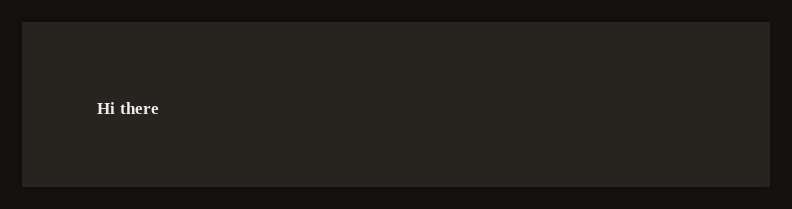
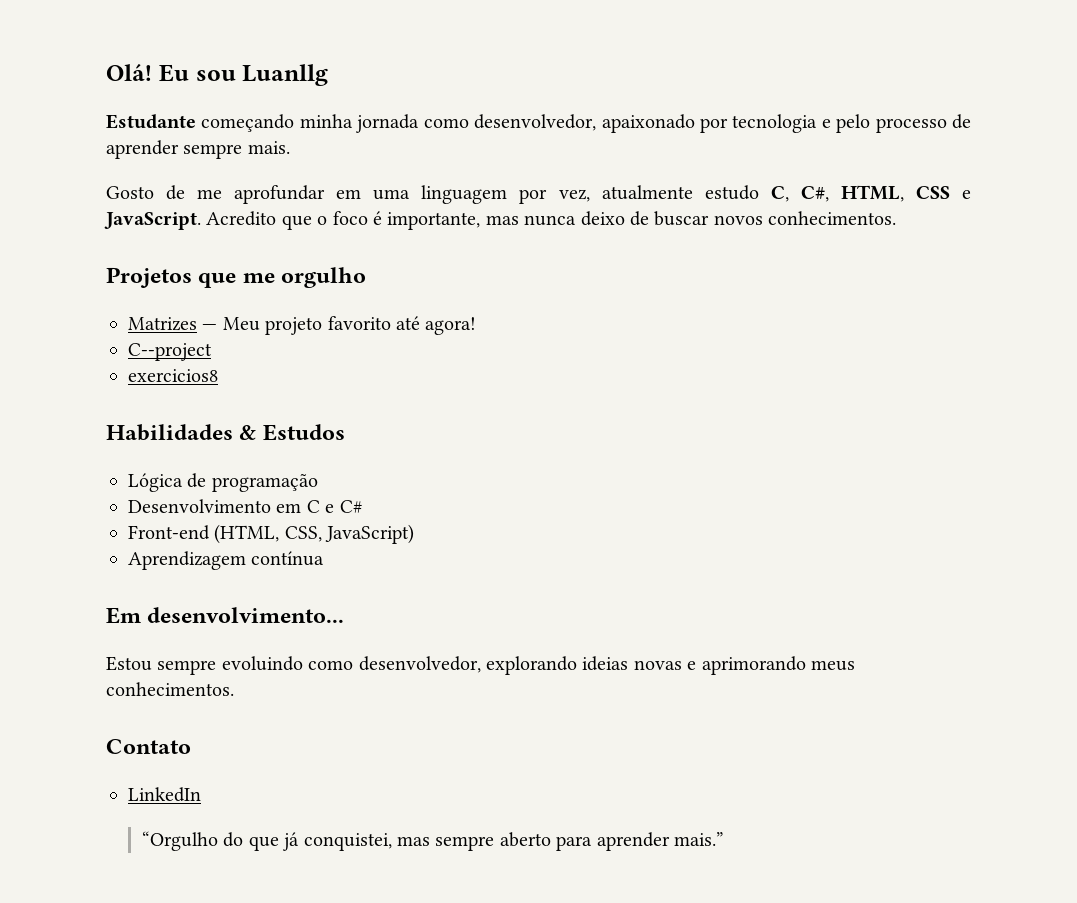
[97,102,159,114] Hi there -> [106,64,329,86] [106,114,971,133] [106,140,290,159] [106,185,972,204] [104,211,897,230] [106,267,367,288] [128,316,477,335] [128,343,212,361] [128,369,218,382] [106,424,345,441] [128,473,318,492] [128,499,362,513] [128,524,415,544] [128,551,325,570] [106,607,345,624] [106,656,855,675] [106,682,234,696] [106,739,191,754] [128,787,201,802] [142,831,725,851] Olá! Eu sou Luanllg // Estudante começando minha jornada como desenvolvedor, apaixonado por tecnologia e pelo processo de aprender sempre mais. // Gosto de me aprofundar em uma linguagem por vez, atualmente estudo C, C#, HTML, CSS e JavaScript. Acredito que o foco é importante, mas nunca deixo de buscar novos conhecimentos. // Projetos que me orgulho // Matrizes — Meu projeto favorito até agora! // C--project // exercicios8 // Habilidades & Estudos // Lógica de programação // Desenvolvimento em C e C# // Front-end (HTML, CSS, JavaScript) // Aprendizagem contínua // Em desenvolvimento... // Estou sempre evoluindo como desenvolvedor, explorando ideias novas e aprimorando meus conhecimentos. // Contato // LinkedIn // “Orgulho do que já conquistei, mas sempre aberto para aprender mais.”

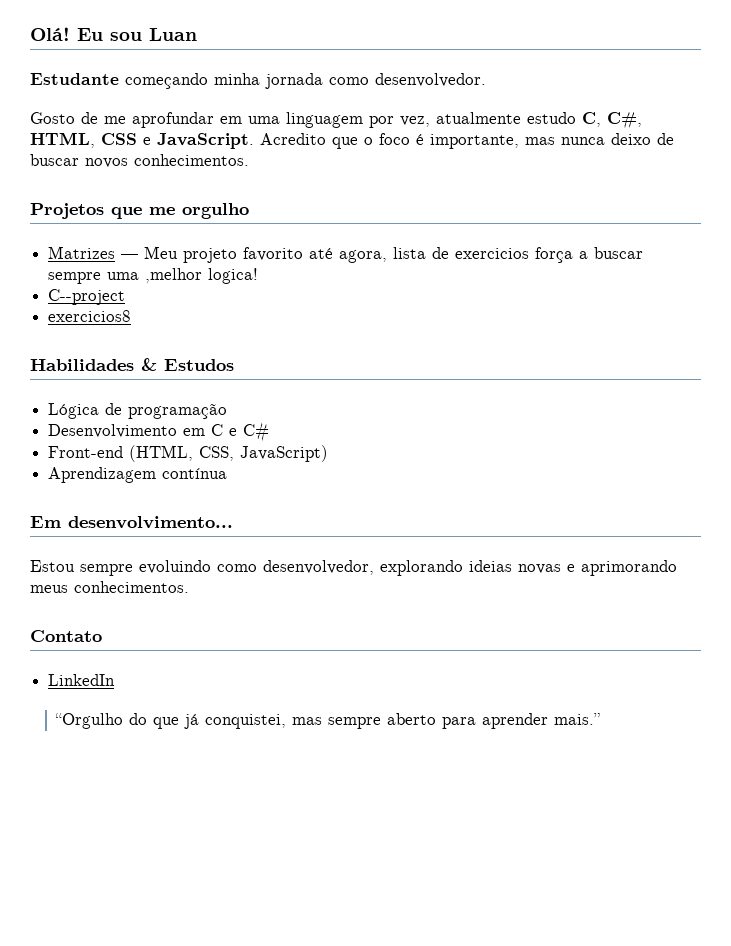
[242,64,329,86] Luanllg -> [149,28,197,41] Luan
[474,114,971,133] [106,140,290,159] desenvolvedor, apaixonado por tecnologia e pelo processo de aprender sempre mais. -> [375,73,486,87] desenvolvedor.
[425,317,477,335] agora! -> [339,247,644,263] [48,268,259,284] agora, lista de exercicios força a buscar sempre uma ,melhor logica!

